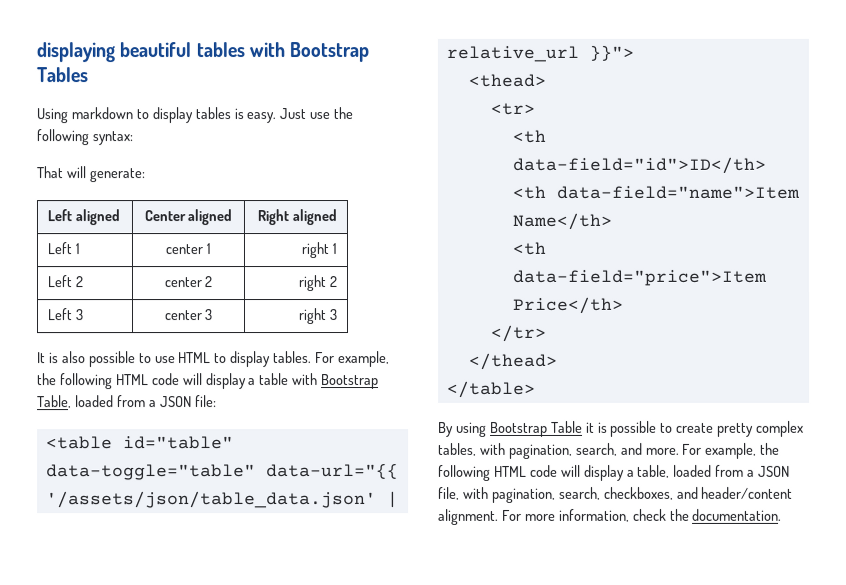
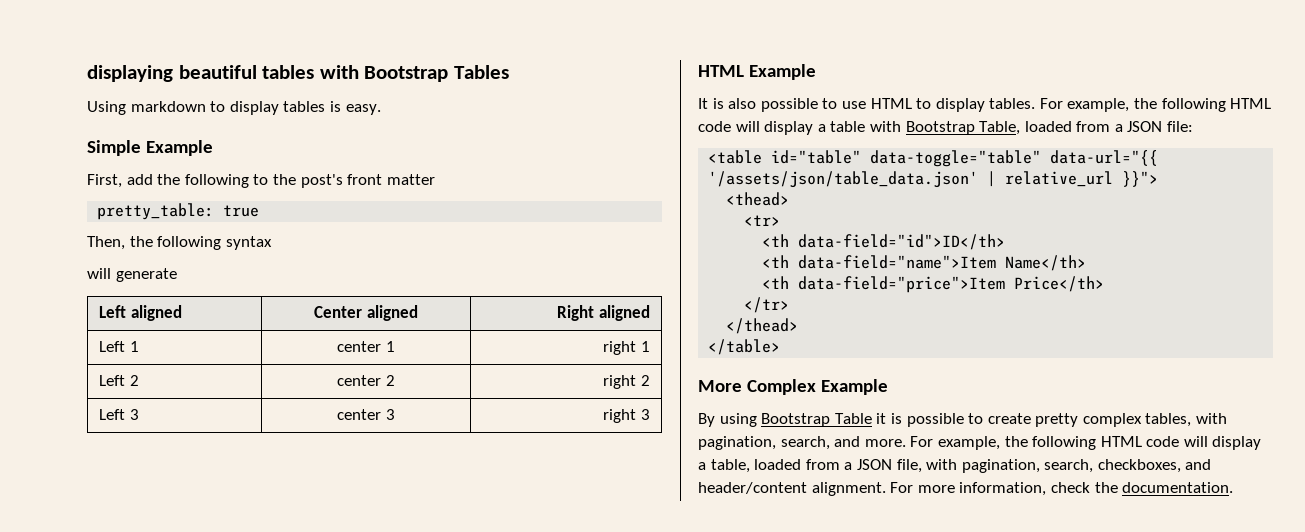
[279,107,354,120] [36,129,133,146] [36,166,145,183] Just use the following syntax: // That will generate: -> [87,140,213,156] [87,174,435,188] [97,203,260,220] [87,236,272,250] [87,268,177,282] // Simple Example // First, add the following to the post's front matter // pretty_table: true // Then, the following syntax // will generate
(339, 315) none -> [698,64,816,80] // HTML Example
(536, 389) none -> [698,379,888,395] // More Complex Example

